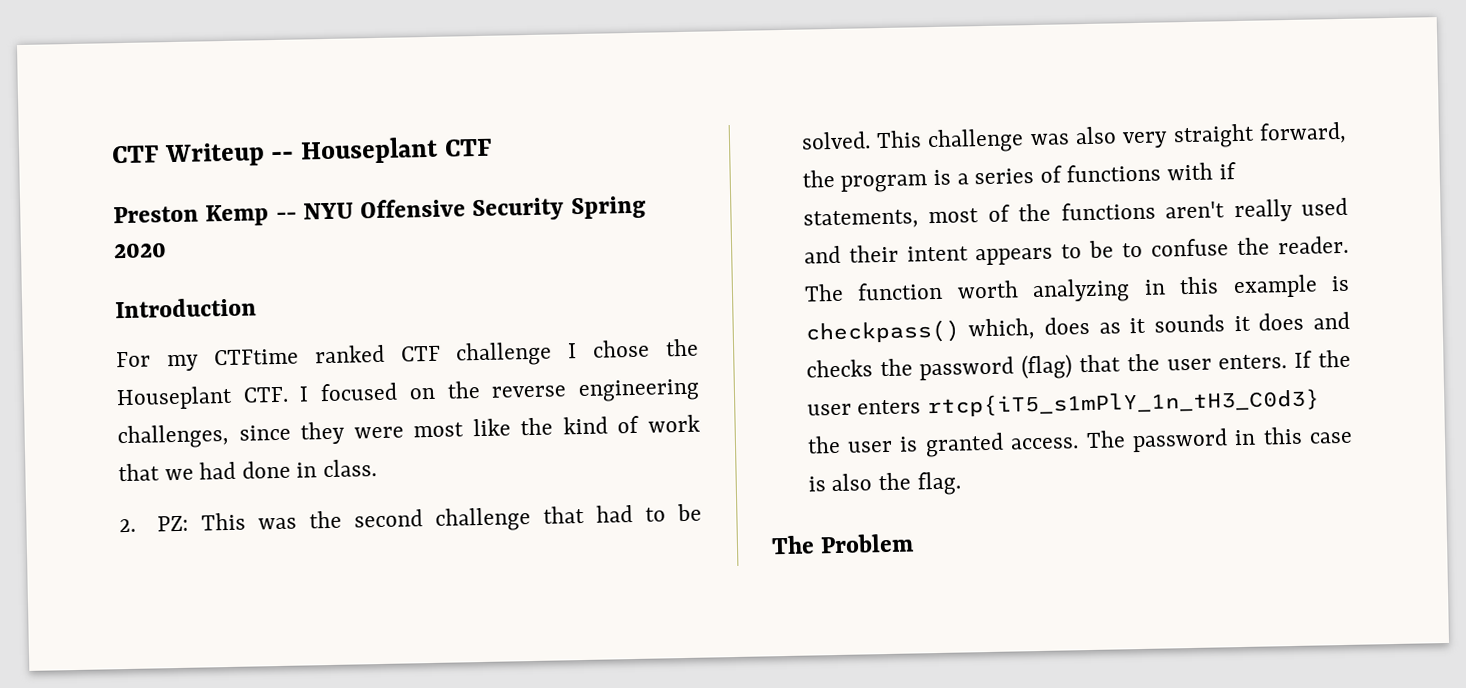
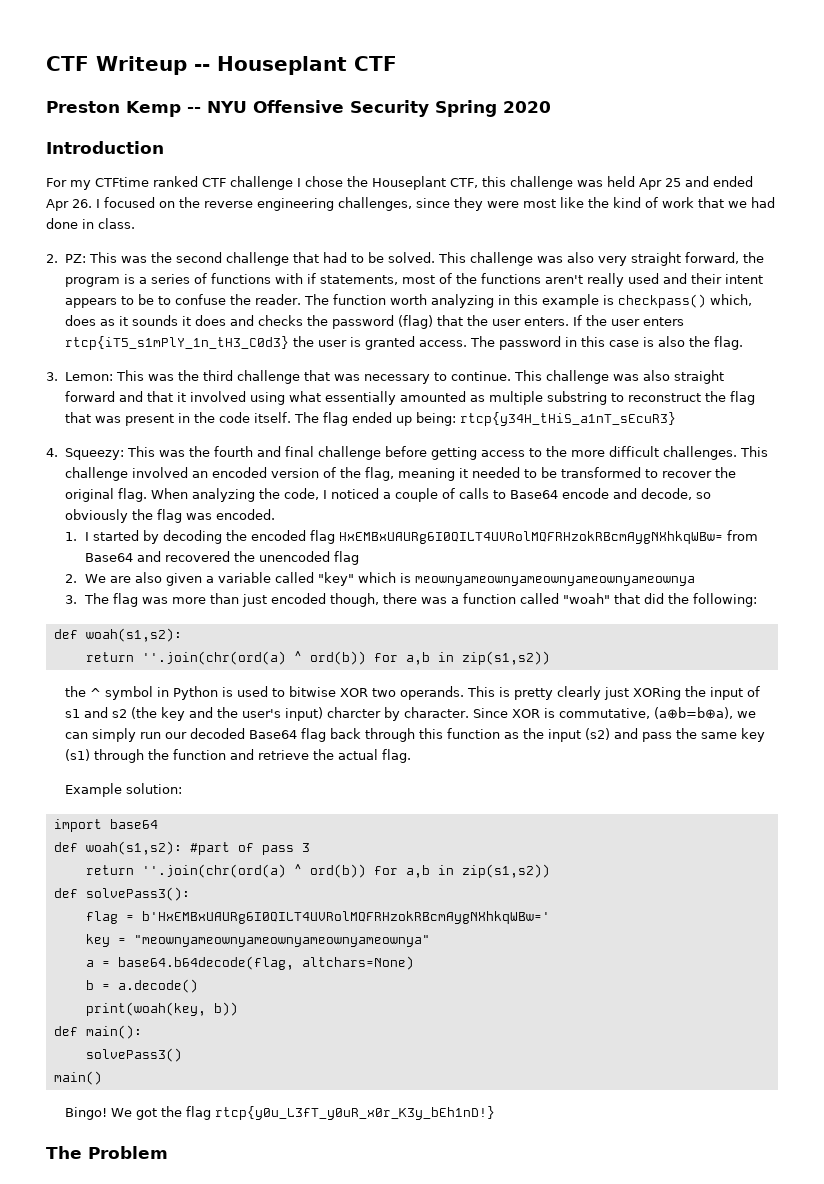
[242,386,289,403] CTF. -> [450,176,753,190] [46,199,92,211] CTF, this challenge was held Apr 25 and ended Apr 26.
(962, 483) none -> [46,370,725,384] [65,391,756,405] [65,412,677,426] [46,446,769,460] [65,467,737,481] [65,488,712,502] [65,509,276,523] [65,530,758,544] [84,551,359,565] [65,572,695,586] [65,593,757,607] [53,628,182,642] [85,651,550,665] [65,686,761,700] [65,707,757,721] [65,728,766,742] [65,749,412,763] [65,783,183,797] [53,819,158,832] [53,841,310,855] [85,864,550,878] [53,887,190,901] [85,911,550,924] [85,934,430,947] [85,956,414,970] [85,979,198,993] [85,1002,238,1016] [53,1025,142,1039] [85,1048,182,1062] [53,1071,102,1085] [65,1106,496,1120] // 3. Lemon: This was the third challenge that was necessary to continue. This challenge was also straight forward and that it involved using what essentially amounted as multiple substring to reconstruct the flag that was present in the code itself. The flag ended up being: rtcp{y34H_tHiS_a1nT_sEcuR3} // 4. Squeezy: This was the fourth and final challenge before getting access to the more difficult challenges. This challenge involved an encoded version of the flag, meaning it needed to be transformed to recover the original flag. When analyzing the code, I noticed a couple of calls to Base64 encode and decode, so obviously the flag was encoded. // 1. I started by decoding the encoded flag HxEMBxUAURg6I0QILT4UVRolMQFRHzokRBcmAygNXhkqWBw= from Base64 and recovered the unencoded flag // 2. We are also given a variable called "key" which is meownyameownyameownyameownyameownya // 3. The flag was more than just encoded though, there was a function called "woah" that did the following: // def woah(s1,s2): // return ''.join(chr(ord(a) ^ ord(b)) for a,b in zip(s1,s2)) // the ^ symbol in Python is used to bitwise XOR two operands. This is pretty clearly just XORing the input of s1 and s2 (the key and the user's input) charcter by character. Since XOR is commutative, (a⊕b=b⊕a), we can simply run our decoded Base64 flag back through this function as the input (s2) and pass the same key (s1) through the function and retrieve the actual flag. // Example solution: // import base64 // def woah(s1,s2): #part of pass 3 // return ''.join(chr(ord(a) ^ ord(b)) for a,b in zip(s1,s2)) // def solvePass3(): // flag = b'HxEMBxUAURg6I0QILT4UVRolMQFRHzokRBcmAygNXhkqWBw=' // key = "meownyameownyameownyameownyameownya" // a = base64.b64decode(flag, altchars=None) // b = a.decode() // print(woah(key, b)) // def main(): // solvePass3() // main() // Bingo! We got the flag rtcp{y0u_L3fT_y0uR_x0r_K3y_bEh1nD!}

